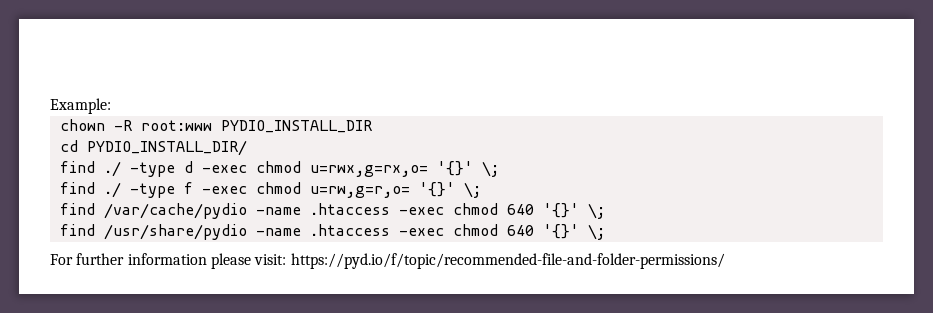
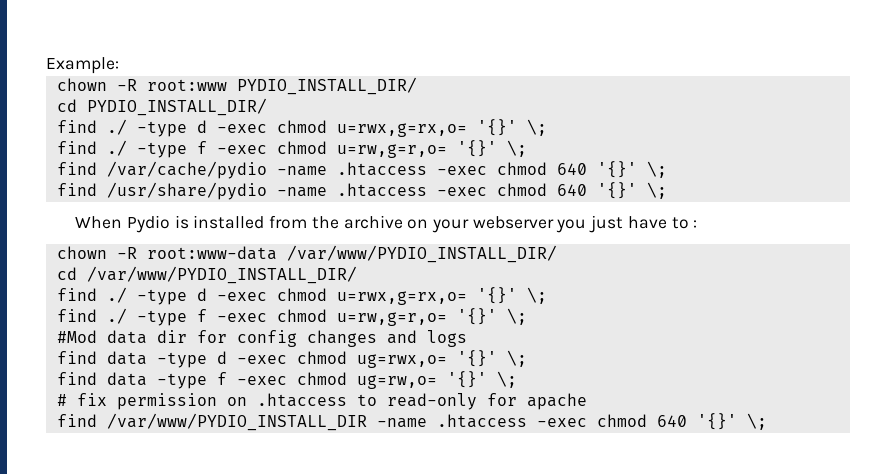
[220,120,372,133] PYDIO_INSTALL_DIR -> [236,77,417,95] PYDIO_INSTALL_DIR/
[50,253,725,269] For further information please visit: https://pyd.io/f/topic/recommended-file-and-folder-permissions/ -> [75,215,698,233] [56,245,557,263] [56,266,357,284] [56,287,547,305] [56,308,527,326] [56,330,467,347] [56,350,527,368] [56,371,517,389] [56,393,587,410] [56,413,767,431] When Pydio is installed from the archive on your webserver you just have to : // chown -R root:www-data /var/www/PYDIO_INSTALL_DIR/ // cd /var/www/PYDIO_INSTALL_DIR/ // find ./ -type d -exec chmod u=rwx,g=rx,o= '{}' \; // find ./ -type f -exec chmod u=rw,g=r,o= '{}' \; // #Mod data dir for config changes and logs // find data -type d -exec chmod ug=rwx,o= '{}' \; // find data -type f -exec chmod ug=rw,o= '{}' \; // # fix permission on .htaccess to read-only for apache // find /var/www/PYDIO_INSTALL_DIR -name .htaccess -exec chmod 640 '{}' \;

